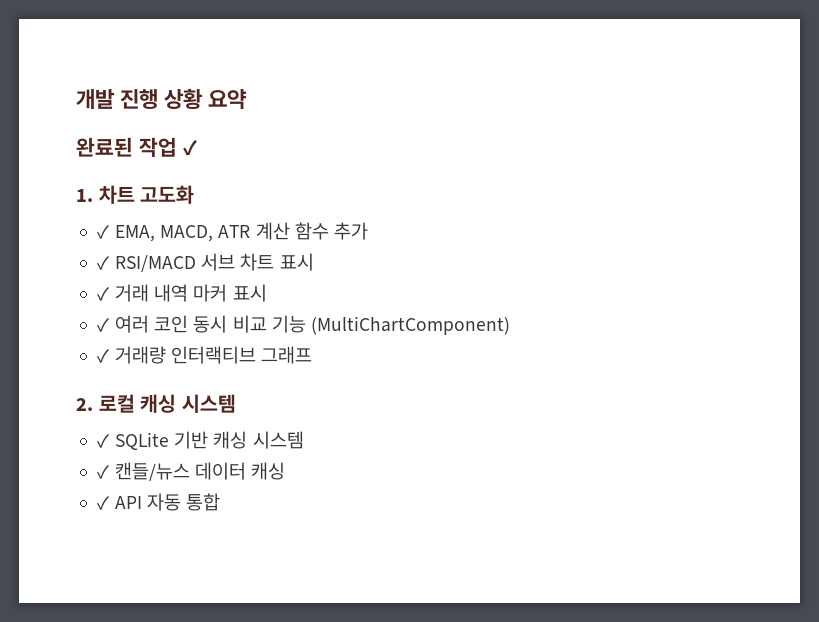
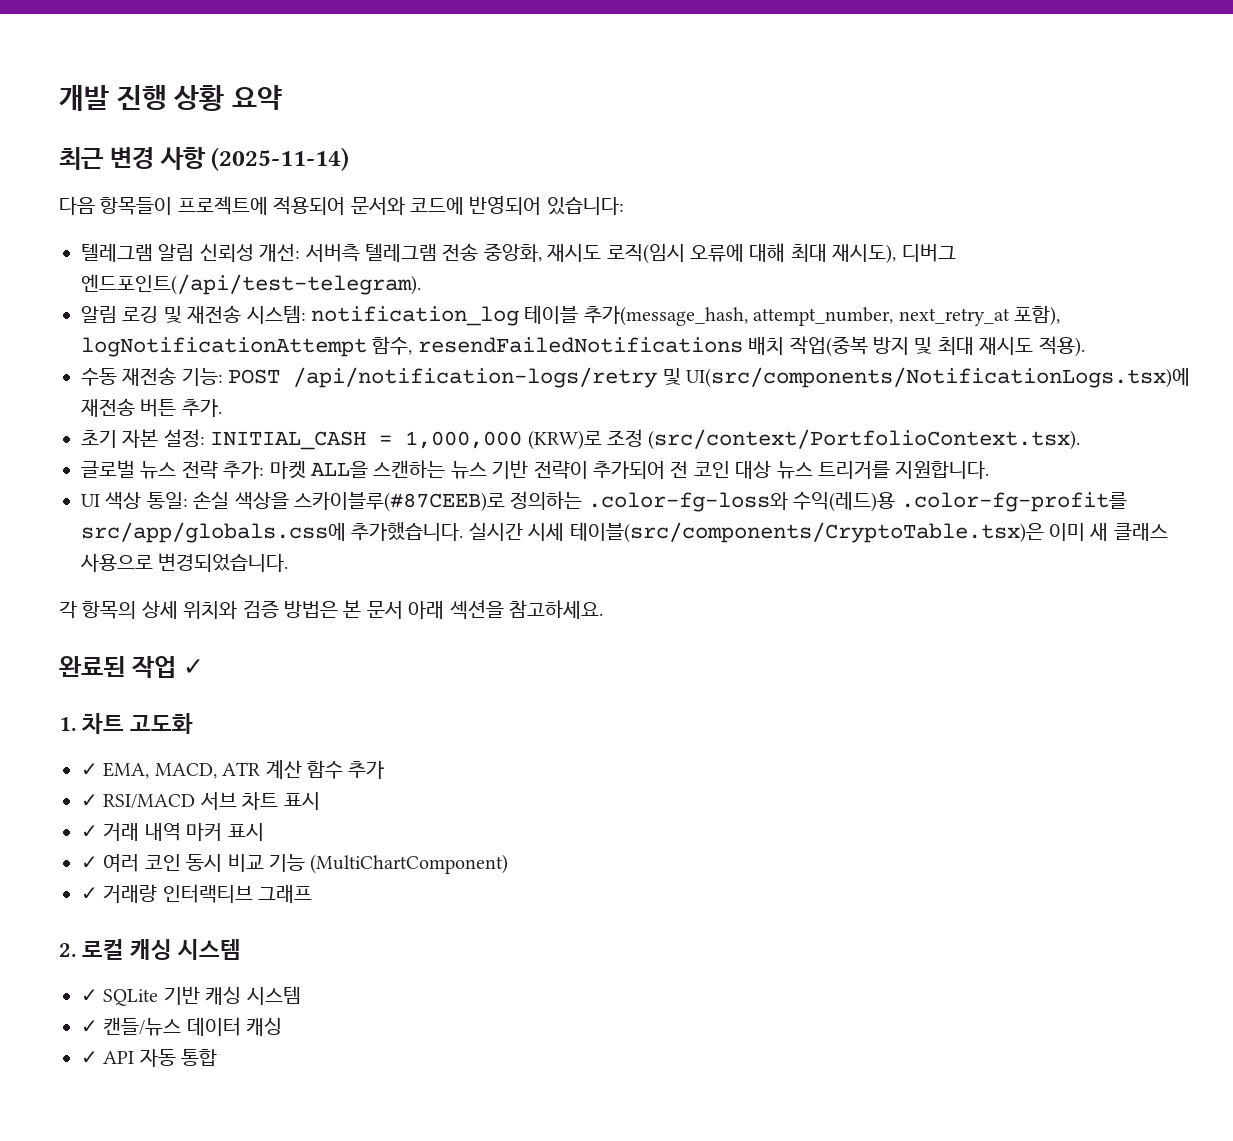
(248, 99) none -> [59,147,350,171] [59,195,624,215] [81,243,956,264] [81,274,421,295] [81,305,1060,326] [81,336,1085,357] [81,367,1190,388] [81,398,222,417] [81,429,1081,450] [81,460,990,479] [81,491,1127,512] [81,522,1168,543] [80,553,289,572] [59,600,603,619] // 최근 변경 사항 (2025-11-14) // 다음 항목들이 프로젝트에 적용되어 문서와 코드에 반영되어 있습니다: // 텔레그램 알림 신뢰성 개선: 서버측 텔레그램 전송 중앙화, 재시도 로직(임시 오류에 대해 최대 재시도), 디버그 엔드포인트(/api/test-telegram). // 알림 로깅 및 재전송 시스템: notification_log 테이블 추가(message_hash, attempt_number, next_retry_at 포함), logNotificationAttempt 함수, resendFailedNotifications 배치 작업(중복 방지 및 최대 재시도 적용). // 수동 재전송 기능: POST /api/notification-logs/retry 및 UI(src/components/NotificationLogs.tsx)에 재전송 버튼 추가. // 초기 자본 설정: INITIAL_CASH = 1,000,000 (KRW)로 조정 (src/context/PortfolioContext.tsx). // 글로벌 뉴스 전략 추가: 마켓 ALL을 스캔하는 뉴스 기반 전략이 추가되어 전 코인 대상 뉴스 트리거를 지원합니다. // UI 색상 통일: 손실 색상을 스카이블루(#87CEEB)로 정의하는 .color-fg-loss와 수익(레드)용 .color-fg-profit를 src/app/globals.css에 추가했습니다. 실시간 시세 테이블(src/components/CryptoTable.tsx)은 이미 새 클래스 사용으로 변경되었습니다. // 각 항목의 상세 위치와 검증 방법은 본 문서 아래 섹션을 참고하세요.

